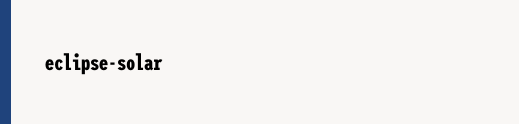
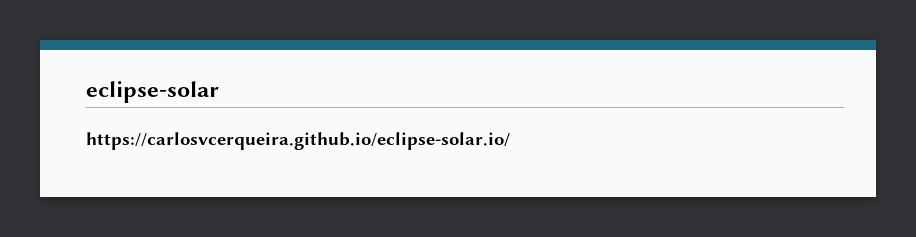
(163, 64) none -> [86,132,510,150] // https://carlosvcerqueira.github.io/eclipse-solar.io/

